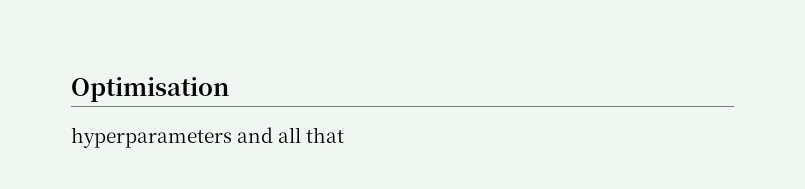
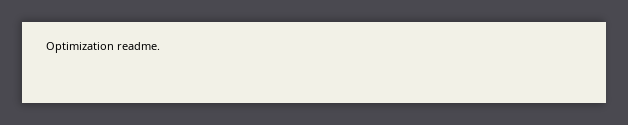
[71,77,229,102] [71,127,345,148] Optimisation // hyperparameters and all that -> [46,42,160,53] Optimization readme.

